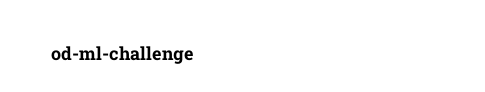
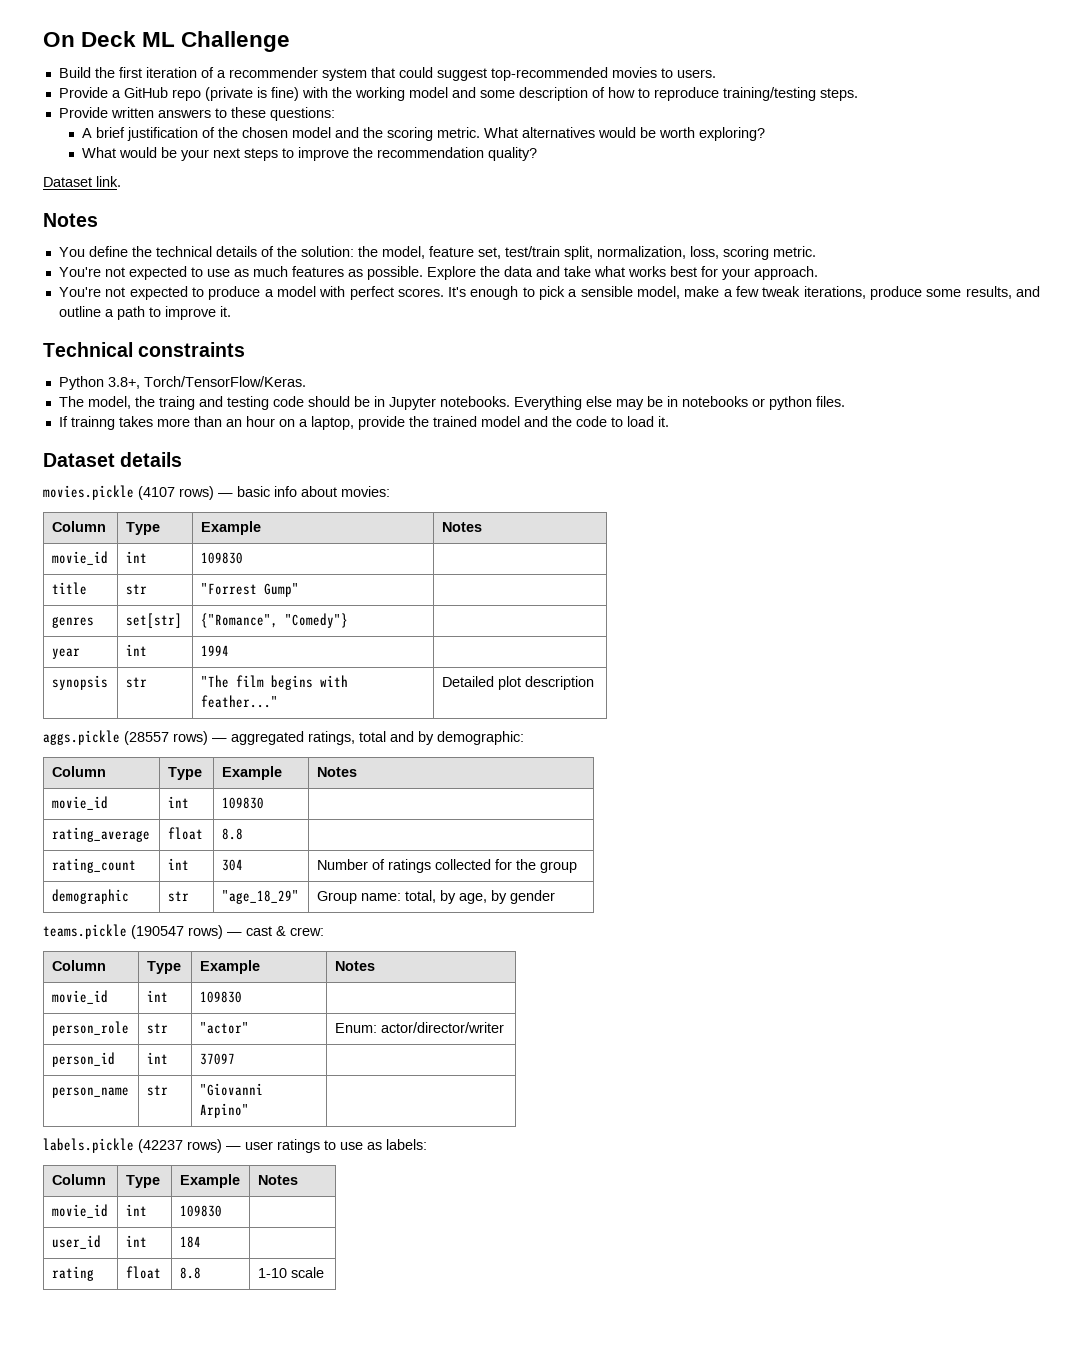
[51,46,194,64] od-ml-challenge -> [43,31,291,52] [58,67,716,81] [58,87,858,101] [58,107,335,121] [81,127,765,141] [81,147,537,161] [43,176,121,187] [43,213,98,227] [58,246,816,260] [58,266,818,280] [58,286,1040,300] [58,306,231,320] [43,342,246,357] [58,376,306,390] [58,396,845,410] [58,416,669,430] [43,452,183,467] [43,485,390,500] [51,521,106,532] [125,522,160,535] [200,521,261,535] [441,522,482,532] [51,551,108,565] [125,551,147,563] [200,552,243,564] [51,582,87,595] [125,584,147,595] [200,583,299,597] [51,616,94,628] [125,613,182,628] [200,613,348,628] [51,648,80,659] [125,644,147,656] [200,645,229,656] [51,675,108,690] [125,677,147,688] [200,675,348,690] [200,695,278,708] [441,676,594,690] [43,730,524,745] [51,766,106,777] [167,767,202,780] [221,766,282,780] [316,767,357,777] [51,796,108,810] [167,796,189,808] [221,797,264,809] [51,827,150,842] [167,827,203,840] [221,828,243,840] [51,858,136,873] [167,858,189,870] [221,859,243,871] [316,859,577,873] [51,889,129,904] [167,891,189,902] [221,890,299,904] [316,890,555,904] [43,924,324,939] [51,960,106,971] [146,961,181,974] [199,960,260,974] [334,961,375,971] [51,990,108,1004] [146,990,168,1002] [199,991,242,1003] [51,1021,129,1036] [146,1023,168,1034] [199,1022,249,1034] [334,1022,504,1033] [51,1052,115,1067] [146,1052,168,1064] [199,1053,235,1065] [51,1087,129,1098] [146,1085,168,1096] [199,1083,263,1096] [199,1103,249,1118] [43,1138,427,1153] [51,1174,106,1185] [125,1175,160,1188] [179,1174,240,1188] [257,1175,298,1185] [51,1204,108,1218] [125,1204,147,1216] [179,1205,222,1217] [51,1235,101,1249] [125,1235,147,1247] [179,1236,201,1248] [51,1266,94,1281] [125,1266,161,1279] [179,1267,201,1279] [257,1267,324,1278] On Deck ML Challenge // Build the first iteration of a recommender system that could suggest top-recommended movies to users. // Provide a GitHub repo (private is fine) with the working model and some description of how to reproduce training/testing steps. // Provide written answers to these questions: // A brief justification of the chosen model and the scoring metric. What alternatives would be worth exploring? // What would be your next steps to improve the recommendation quality? // Dataset link. // Notes // You define the technical details of the solution: the model, feature set, test/train split, normalization, loss, scoring metric. // You're not expected to use as much features as possible. Explore the data and take what works best for your approach. // You're not expected to produce a model with perfect scores. It's enough to pick a sensible model, make a few tweak iterations, produce some results, and outline a path to improve it. // Technical constraints // Python 3.8+, Torch/TensorFlow/Keras. // The model, the traing and testing code should be in Jupyter notebooks. Everything else may be in notebooks or python files. // If trainng takes more than an hour on a laptop, provide the trained model and the code to load it. // Dataset details // movies.pickle (4107 rows) — basic info about movies: // Column | Type | Example | Notes // movie_id | int | 109830 | // title | str | "Forrest Gump" | // genres | set[str] | {"Romance", "Comedy"} | // year | int | 1994 | // synopsis | str | "The film begins with feather..." | Detailed plot description // aggs.pickle (28557 rows) — aggregated ratings, total and by demographic: // Column | Type | Example | Notes // movie_id | int | 109830 | // rating_average | float | 8.8 | // rating_count | int | 304 | Number of ratings collected for the group // demographic | str | "age_18_29" | Group name: total, by age, by gender // teams.pickle (190547 rows) — cast & crew: // Column | Type | Example | Notes // movie_id | int | 109830 | // person_role | str | "actor" | Enum: actor/director/writer // person_id | int | 37097 | // person_name | str | "Giovanni Arpino" | // labels.pickle (42237 rows) — user ratings to use as labels: // Column | Type | Example | Notes // movie_id | int | 109830 | // user_id | int | 184 | // rating | float | 8.8 | 1-10 scale

